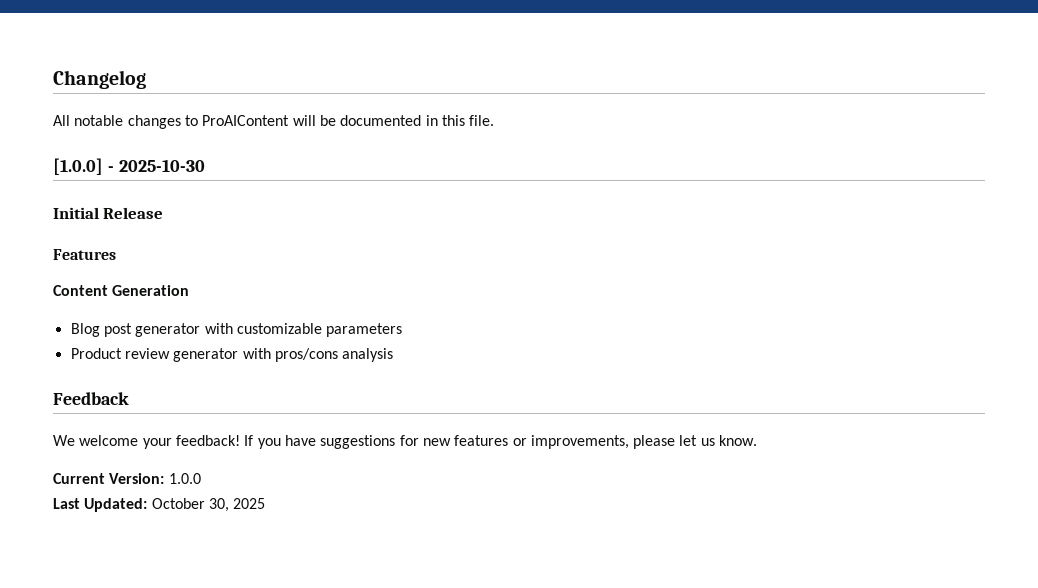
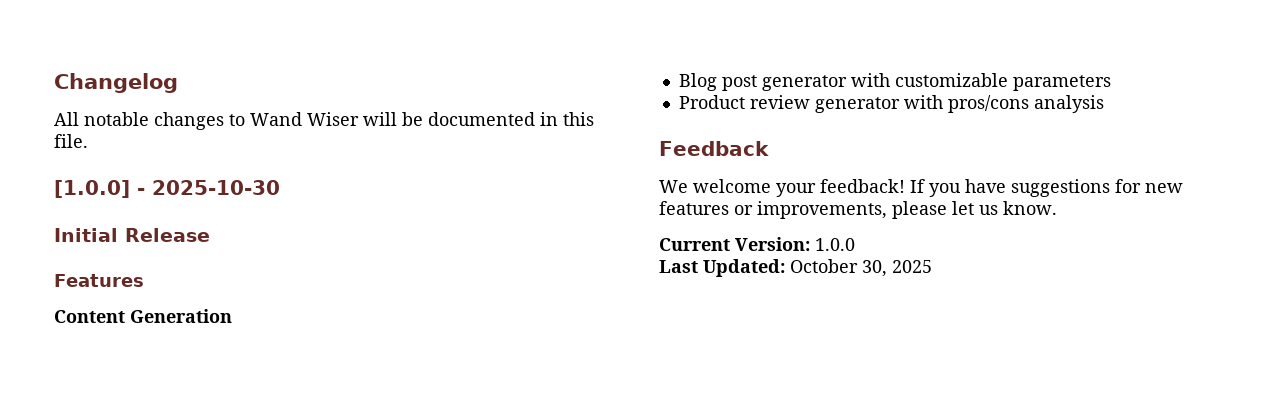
[202,115,290,126] ProAIContent -> [250,112,359,126] Wand Wiser

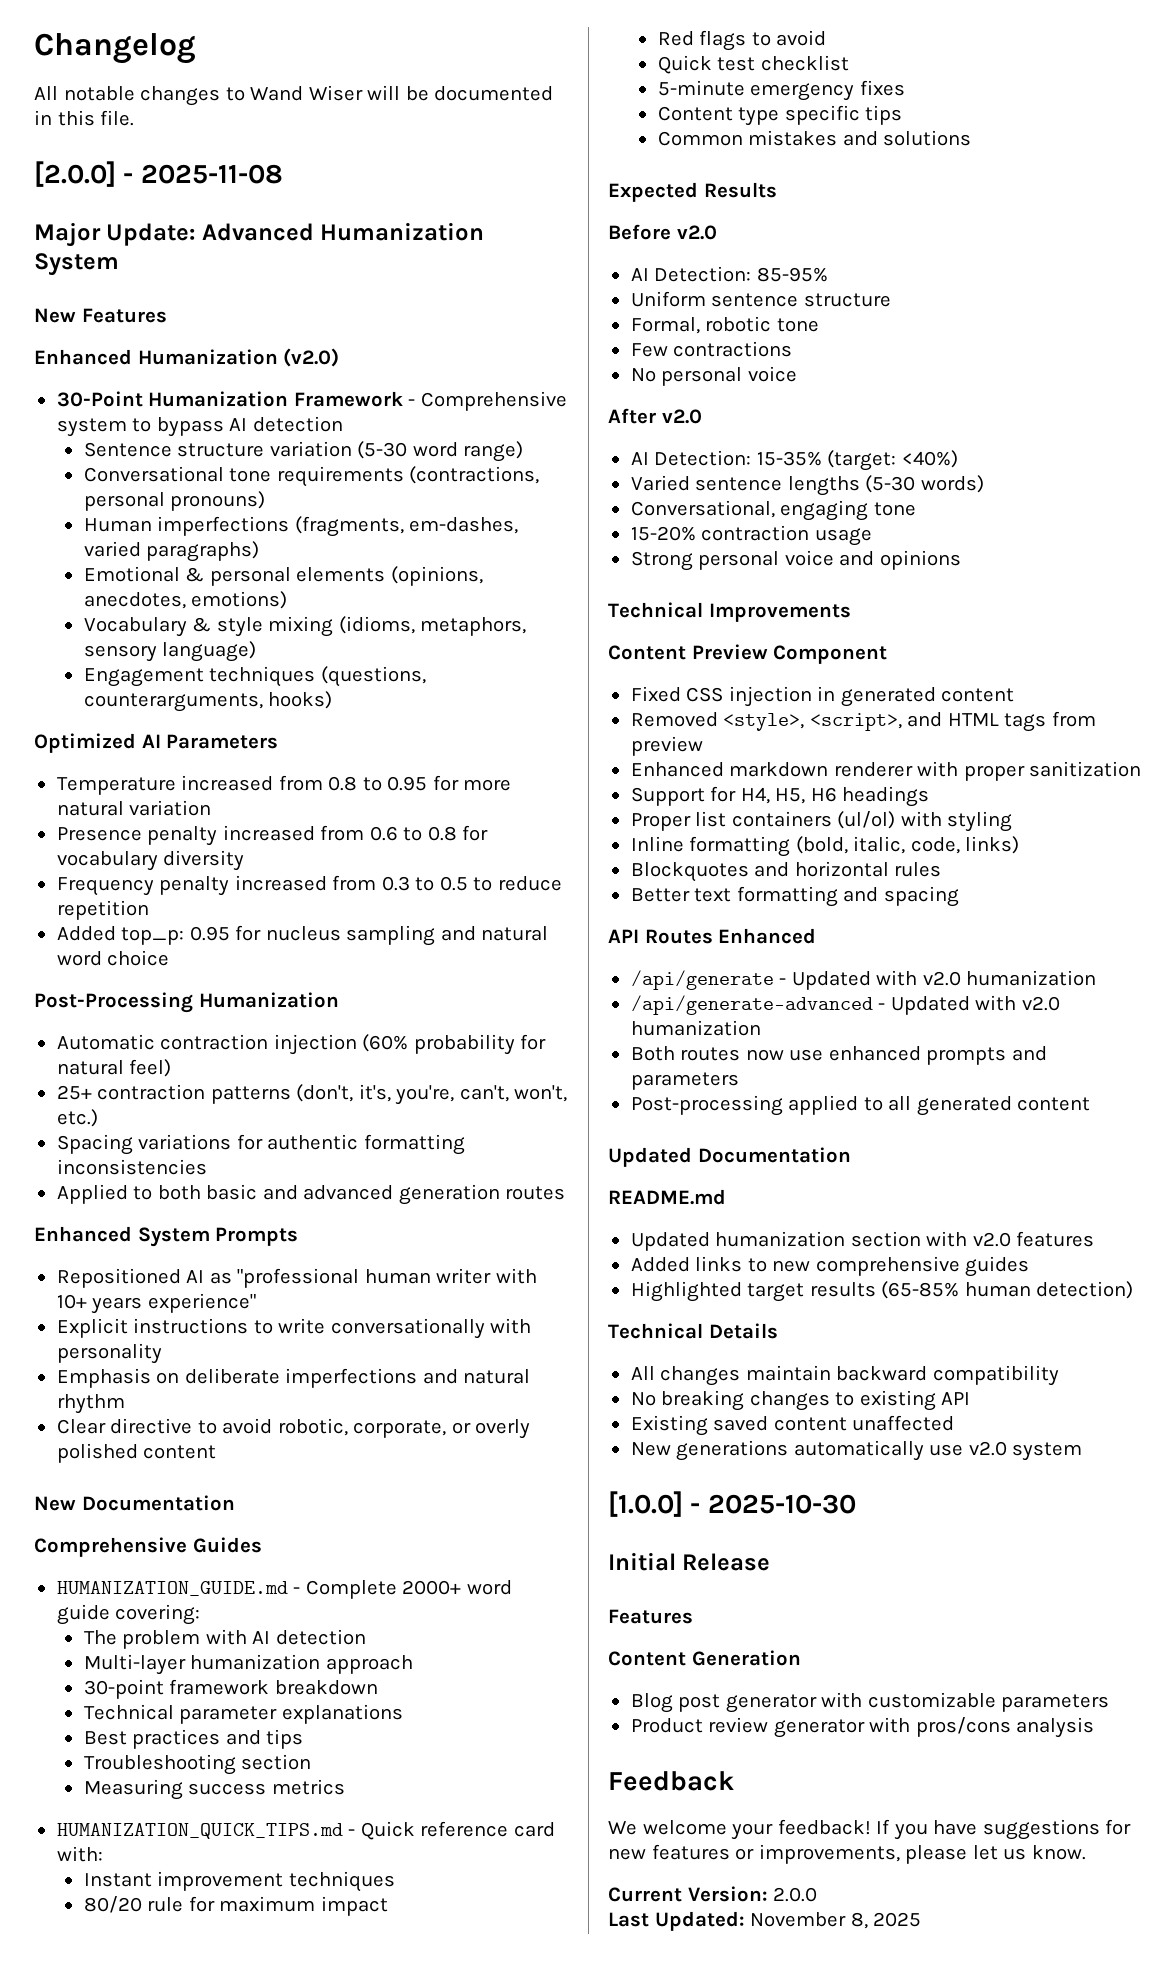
(88, 141) none -> [34,161,283,187] [34,222,485,247] [34,253,119,276] [34,308,167,323] [34,348,340,367] [56,391,567,411] [56,416,343,437] [83,441,524,462] [83,466,540,487] [83,491,266,511] [83,516,519,537] [83,541,260,562] [83,566,483,586] [83,591,288,609] [83,616,527,637] [83,641,257,662] [83,666,426,687] [83,691,333,712] [34,733,279,753] [56,775,512,795] [56,800,212,816] [56,825,489,846] [56,850,245,871] [56,875,562,896] [56,900,149,920] [56,925,549,946] [56,950,170,966] [34,992,339,1013] [56,1034,547,1055] [56,1059,172,1077] [56,1084,568,1105] [56,1109,98,1127] [56,1134,465,1155] [56,1159,207,1175] [56,1184,566,1205] [34,1226,299,1247] [56,1268,537,1288] [56,1293,256,1314] [56,1318,532,1339] [56,1343,162,1364] [56,1368,531,1388] [56,1394,125,1414] [56,1418,531,1439] [56,1443,217,1463] [34,1495,235,1511] [34,1537,262,1557] [56,1580,512,1599] [56,1604,201,1625] [83,1629,366,1649] [83,1654,413,1675] [83,1679,378,1699] [83,1704,403,1724] [83,1729,304,1749] [83,1754,312,1775] [83,1779,345,1800] [56,1821,555,1840] [56,1846,103,1862] [83,1871,395,1892] [83,1896,388,1916] [657,30,827,51] [657,55,849,74] [657,80,905,101] [657,105,903,126] [657,130,972,146] [608,182,777,202] [608,224,717,240] [630,266,828,282] [630,291,891,307] [630,316,819,334] [630,341,793,357] [630,366,797,386] [608,408,702,424] [630,450,958,471] [630,475,984,496] [630,500,916,521] [630,525,872,546] [630,550,961,571] [608,602,851,622] [608,644,888,664] [630,686,1015,707] [630,711,1096,732] [630,736,703,756] [630,761,1142,781] [630,786,930,807] [630,811,1013,832] [630,836,1020,857] [630,861,942,882] [630,886,959,907] [608,928,817,944] [630,970,1097,990] [630,995,1060,1015] [630,1020,761,1036] [630,1046,1047,1065] [630,1072,739,1090] [630,1095,1091,1116] [608,1147,851,1167] [608,1189,726,1205] [630,1231,1095,1251] [630,1256,1030,1277] [630,1281,1134,1302] [608,1323,778,1339] [630,1365,1059,1386] [630,1390,971,1411] [630,1415,955,1436] [630,1440,1083,1461] // [2.0.0] - 2025-11-08 // Major Update: Advanced Humanization System // New Features // Enhanced Humanization (v2.0) // 30-Point Humanization Framework - Comprehensive system to bypass AI detection // Sentence structure variation (5-30 word range) // Conversational tone requirements (contractions, personal pronouns) // Human imperfections (fragments, em-dashes, varied paragraphs) // Emotional & personal elements (opinions, anecdotes, emotions) // Vocabulary & style mixing (idioms, metaphors, sensory language) // Engagement techniques (questions, counterarguments, hooks) // Optimized AI Parameters // Temperature increased from 0.8 to 0.95 for more natural variation // Presence penalty increased from 0.6 to 0.8 for vocabulary diversity // Frequency penalty increased from 0.3 to 0.5 to reduce repetition // Added top_p: 0.95 for nucleus sampling and natural word choice // Post-Processing Humanization // Automatic contraction injection (60% probability for natural feel) // 25+ contraction patterns (don't, it's, you're, can't, won't, etc.) // Spacing variations for authentic formatting inconsistencies // Applied to both basic and advanced generation routes // Enhanced System Prompts // Repositioned AI as "professional human writer with 10+ years experience" // Explicit instructions to write conversationally with personality // Emphasis on deliberate imperfections and natural rhythm // Clear directive to avoid robotic, corporate, or overly polished content // New Documentation // Comprehensive Guides // HUMANIZATION_GUIDE.md - Complete 2000+ word guide covering: // The problem with AI detection // Multi-layer humanization approach // 30-point framework breakdown // Technical parameter explanations // Best practices and tips // Troubleshooting section // Measuring success metrics // HUMANIZATION_QUICK_TIPS.md - Quick reference card with: // Instant improvement techniques // 80/20 rule for maximum impact // Red flags to avoid // Quick test checklist // 5-minute emergency fixes // Content type specific tips // Common mistakes and solutions // Expected Results // Before v2.0 // AI Detection: 85-95% // Uniform sentence structure // Formal, robotic tone // Few contractions // No personal voice // After v2.0 // AI Detection: 15-35% (target: <40%) // Varied sentence lengths (5-30 words) // Conversational, engaging tone // 15-20% contraction usage // Strong personal voice and opinions // Technical Improvements // Content Preview Component // Fixed CSS injection in generated content // Removed <style>, <script>, and HTML tags from preview // Enhanced markdown renderer with proper sanitization // Support for H4, H5, H6 headings // Proper list containers (ul/ol) with styling // Inline formatting (bold, italic, code, links) // Blockquotes and horizontal rules // Better text formatting and spacing // API Routes Enhanced // /api/generate - Updated with v2.0 humanization // /api/generate-advanced - Updated with v2.0 humanization // Both routes now use enhanced prompts and parameters // Post-processing applied to all generated content // Updated Documentation // README.md // Updated humanization section with v2.0 features // Added links to new comprehensive guides // Highlighted target results (65-85% human detection) // Technical Details // All changes maintain backward compatibility // No breaking changes to existing API // Existing saved content unaffected // New generations automatically use v2.0 system
[815,238,855,251] 1.0.0 -> [773,1887,818,1902] 2.0.0
[790,259,887,277] October 30, -> [750,1912,868,1929] November 8,

